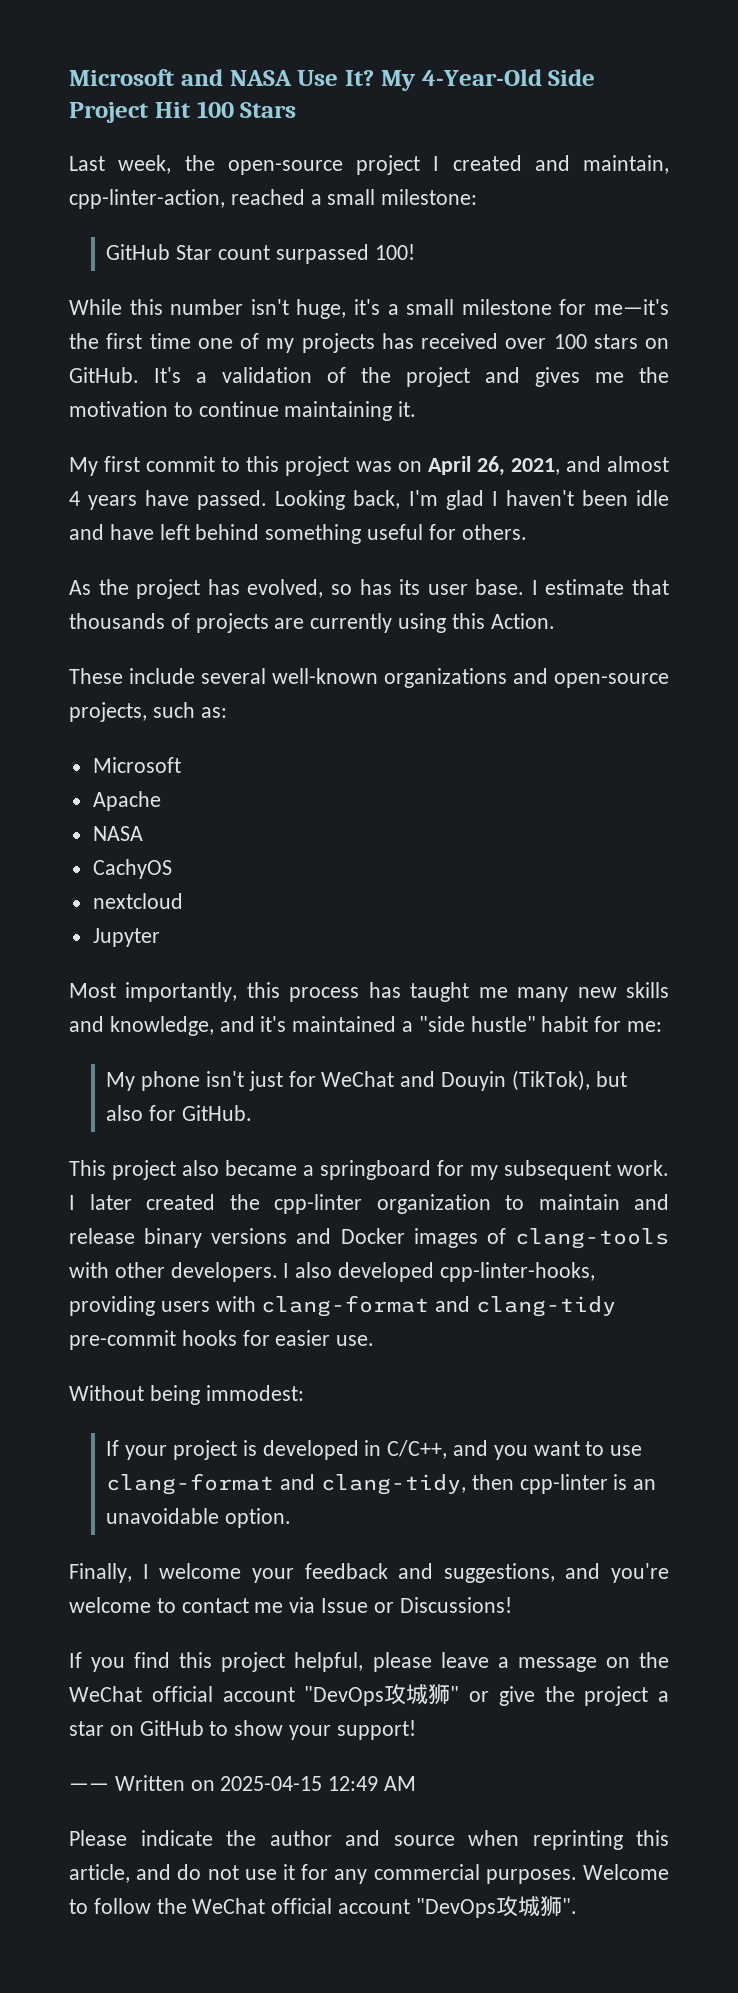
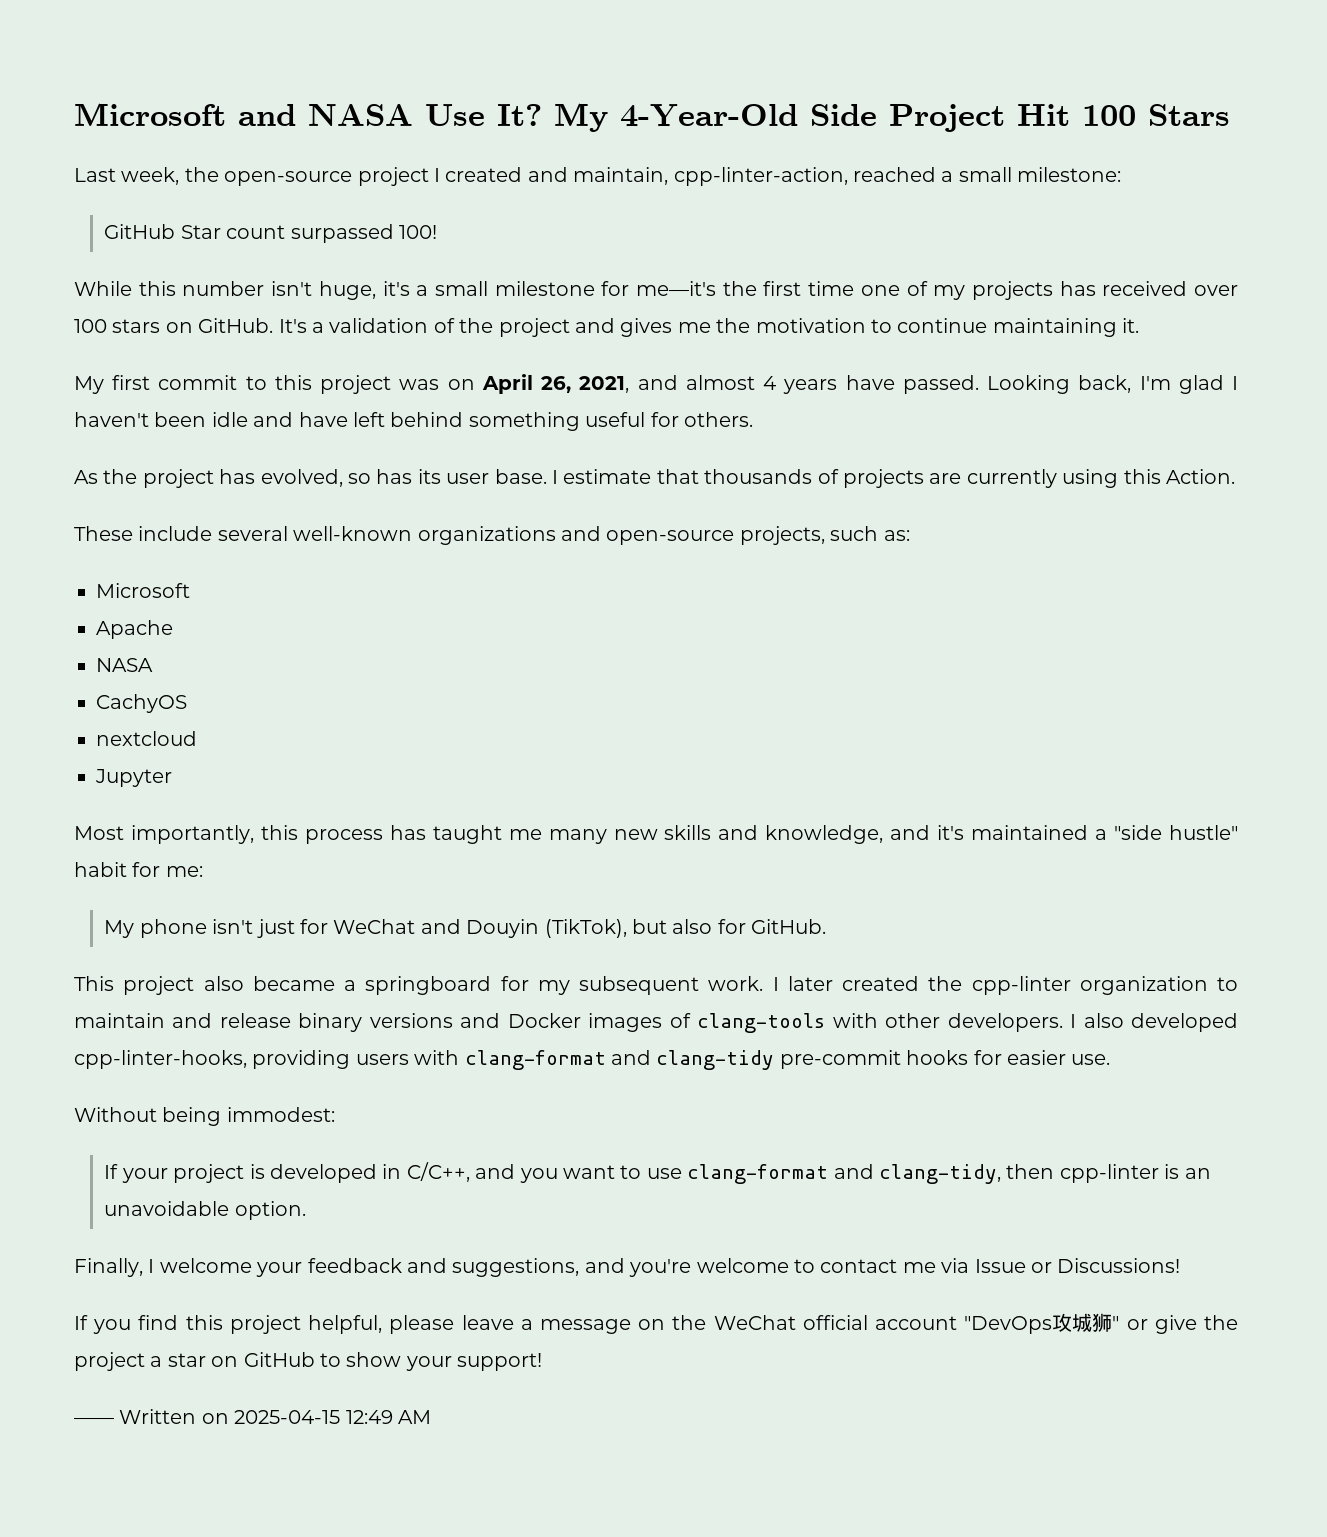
[69,1830,669,1850] [69,1864,669,1884] [69,1896,577,1918] // Please indicate the author and source when reprinting this article, and do not use it for any commercial purposes. Welcome to follow the WeChat official account "DevOps攻城狮". -> (431, 1417) none

